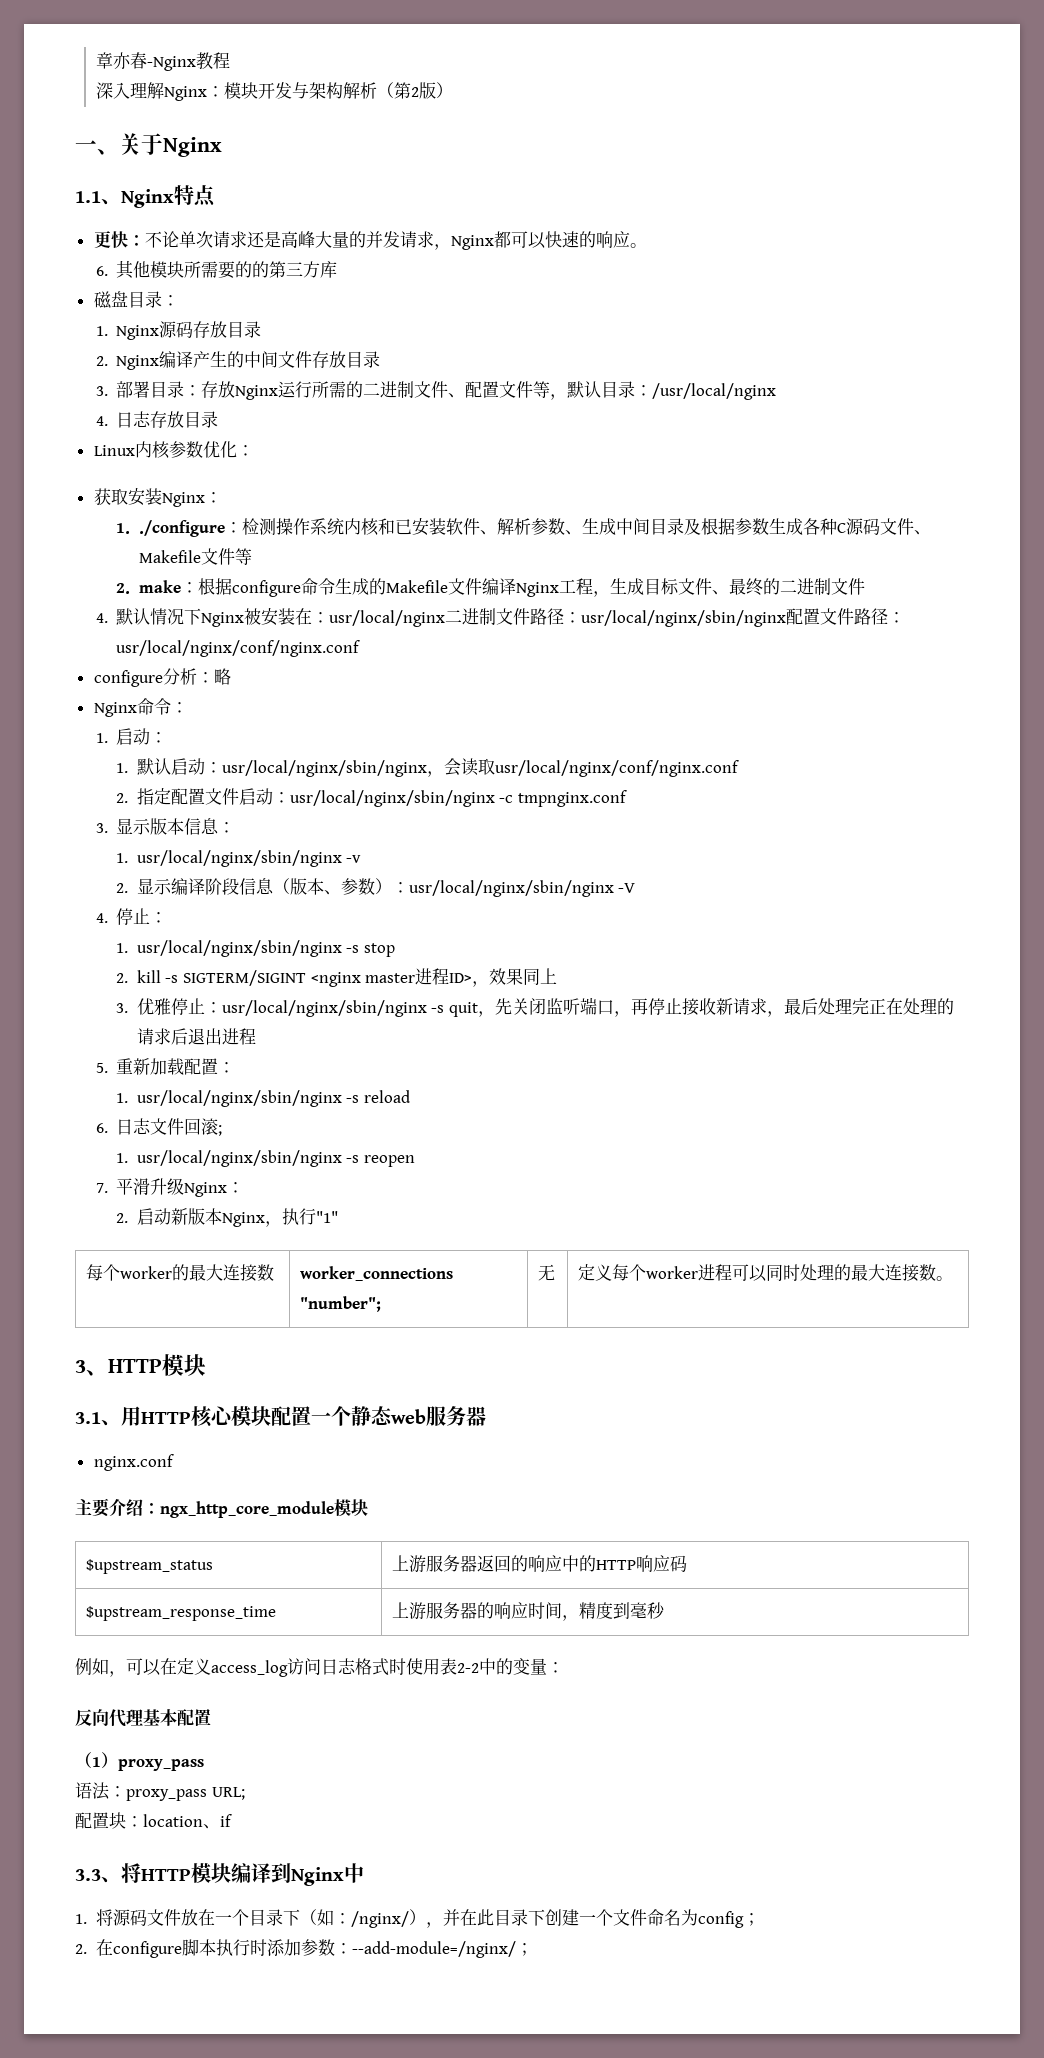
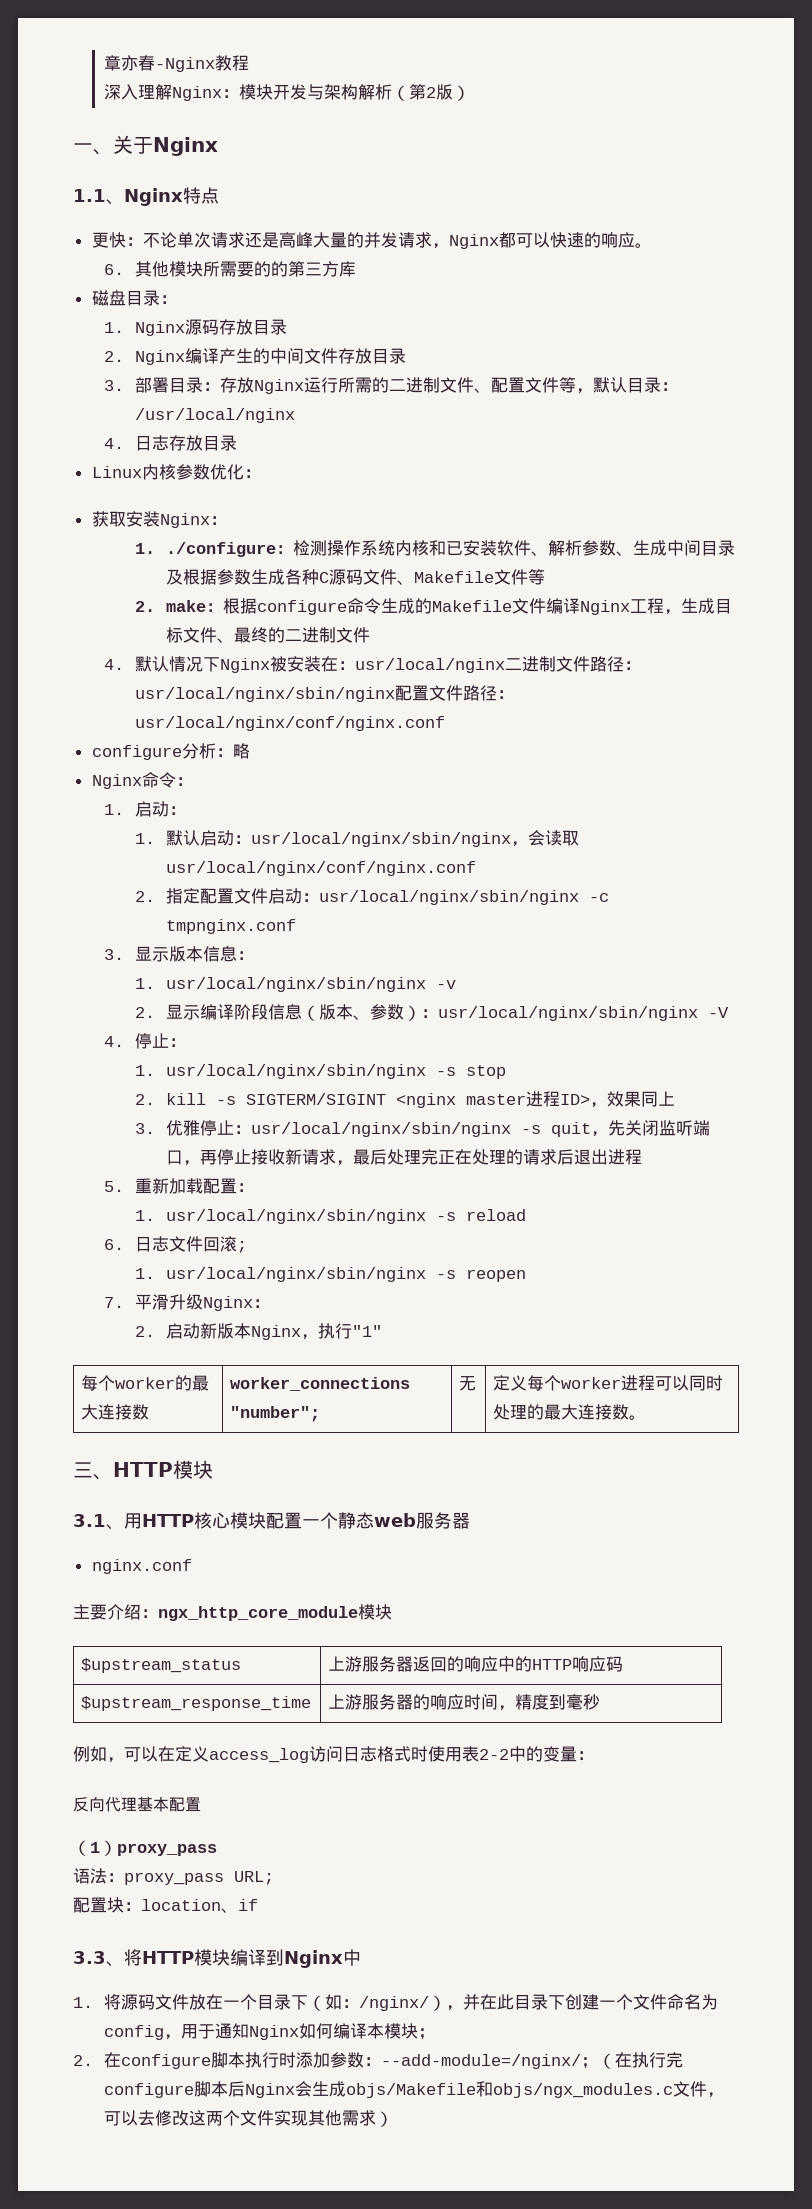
[75,1360,86,1373] 3 -> [73,1462,93,1478] 三
(744, 1919) none -> [164,2023,419,2040] ，用于通知Nginx如何编译本模块
(533, 1949) none -> [598,2052,684,2069] [104,2081,725,2098] [104,2110,394,2127] （在执行完configure脚本后Nginx会生成objs/Makefile和objs/ngx_modules.c文件，可以去修改这两个文件实现其他需求）

